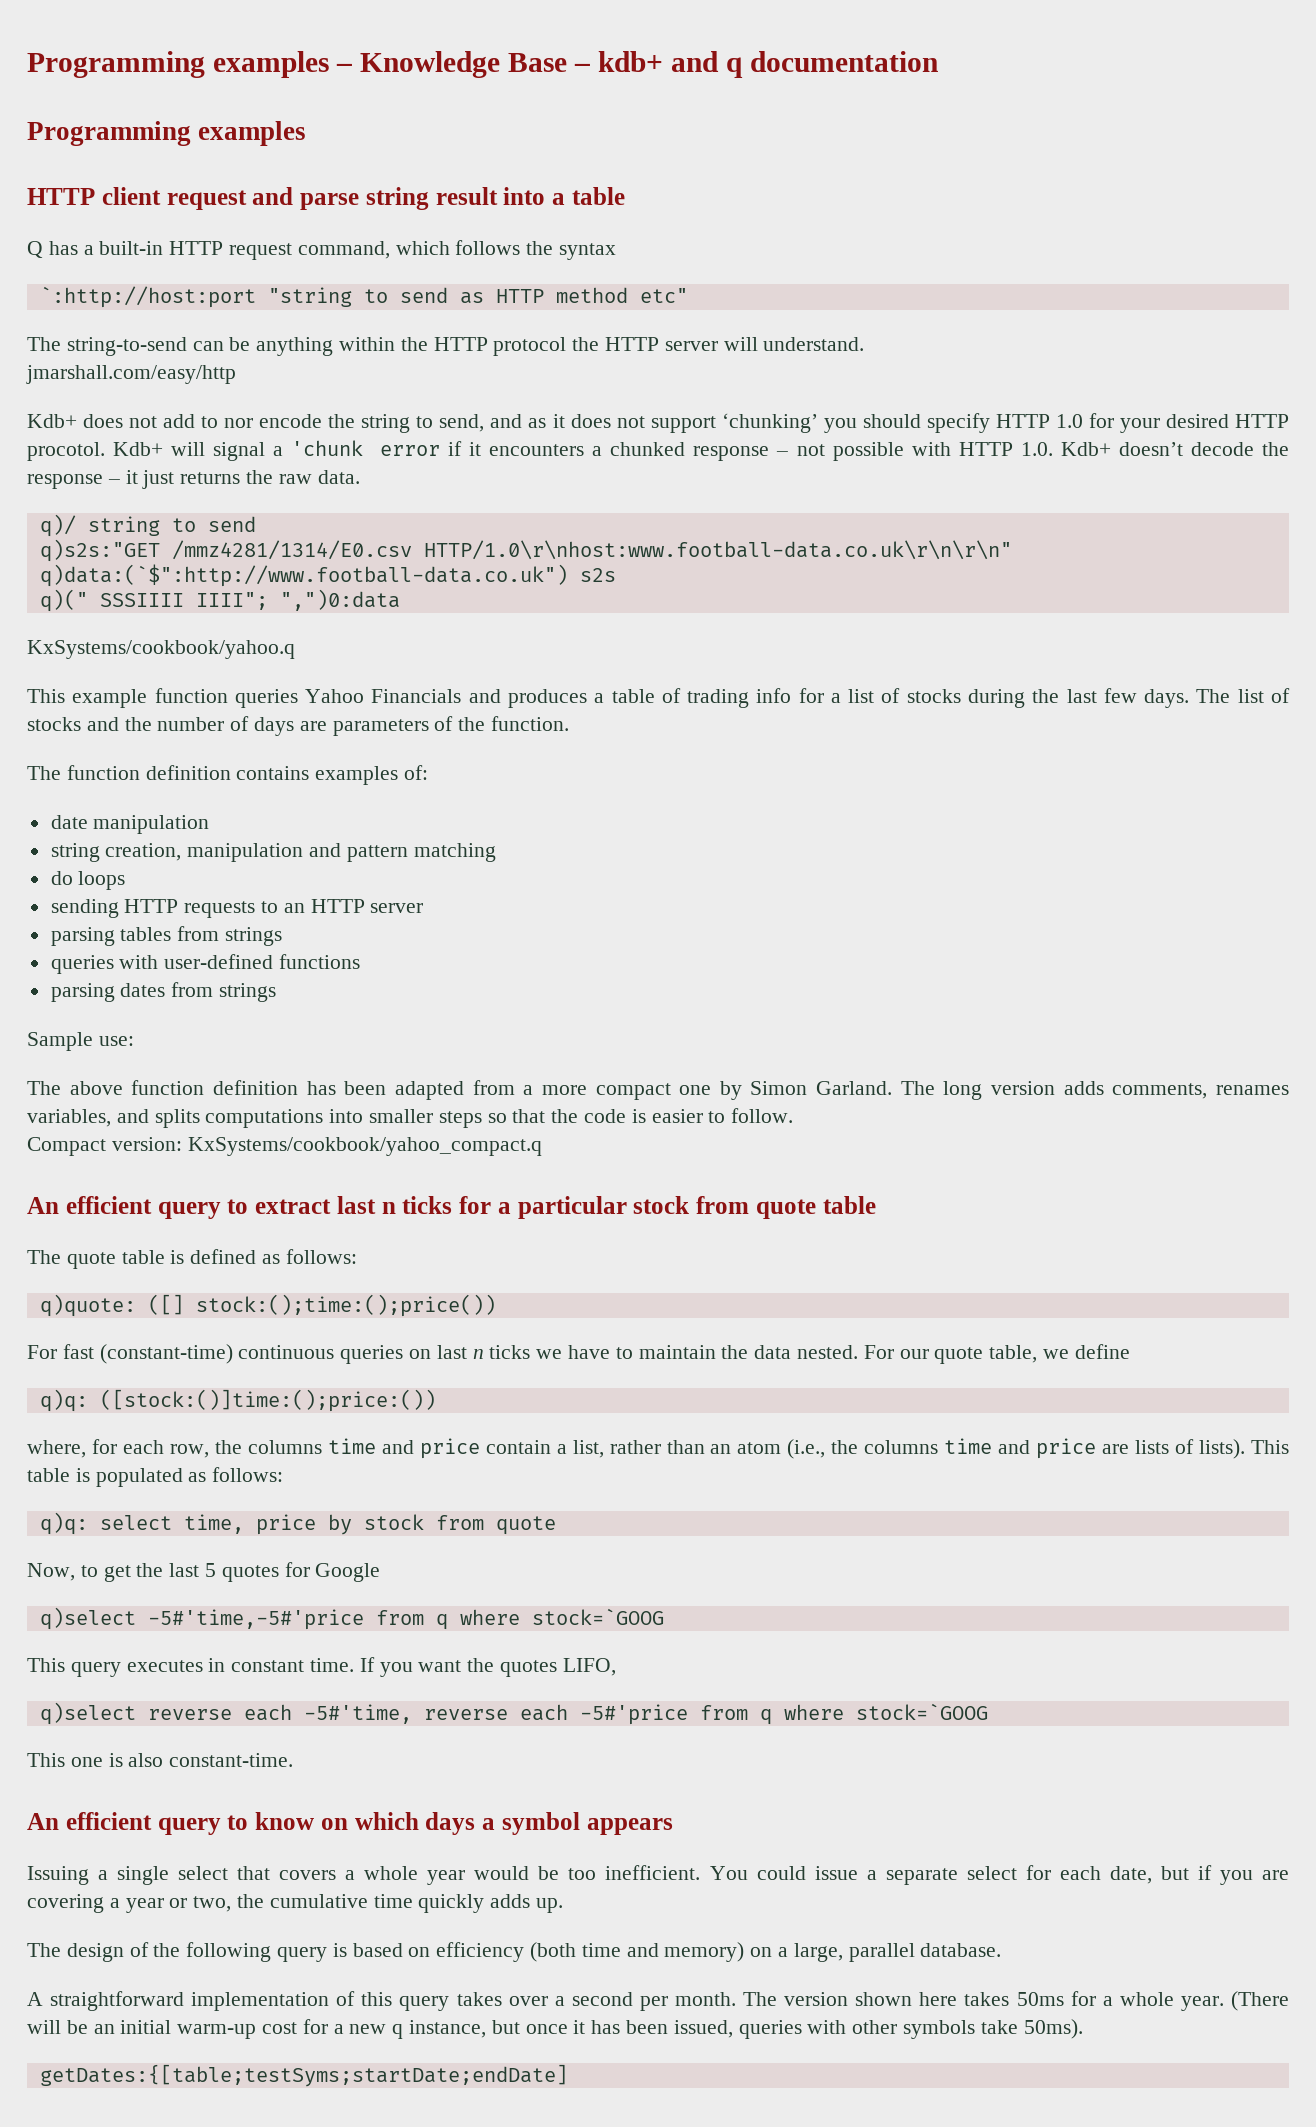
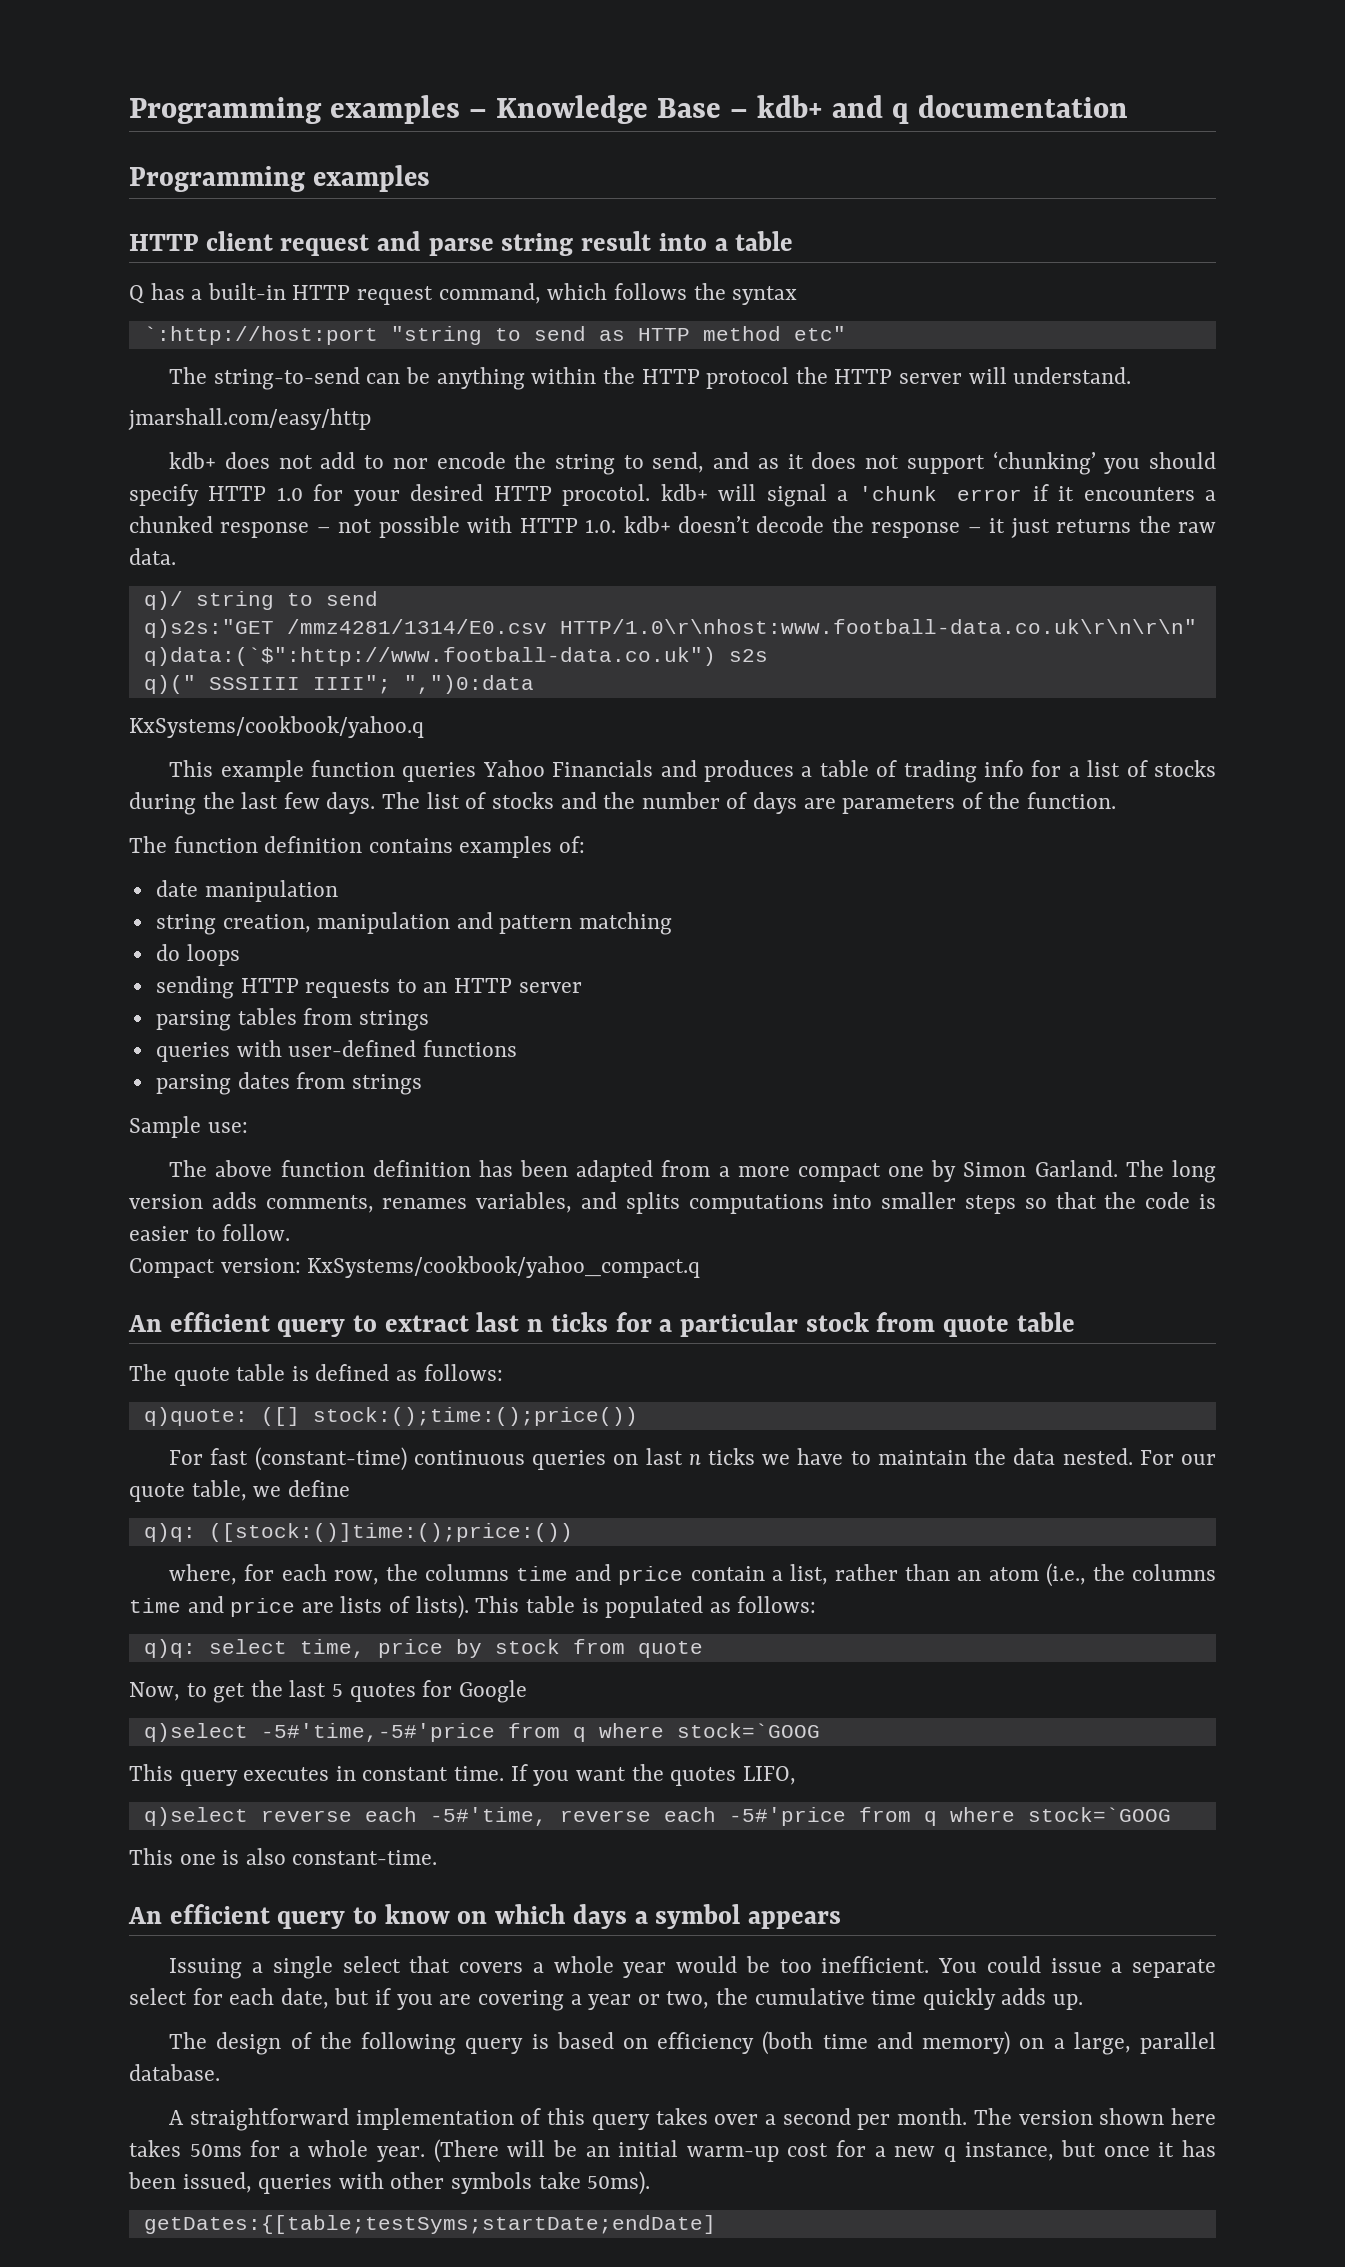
[27,414,77,428] Kdb+ -> [169,452,217,469] kdb+
[113,442,164,456] Kdb+ -> [660,484,708,501] kdb+
[1060,442,1111,456] Kdb+ -> [623,516,671,533] kdb+

